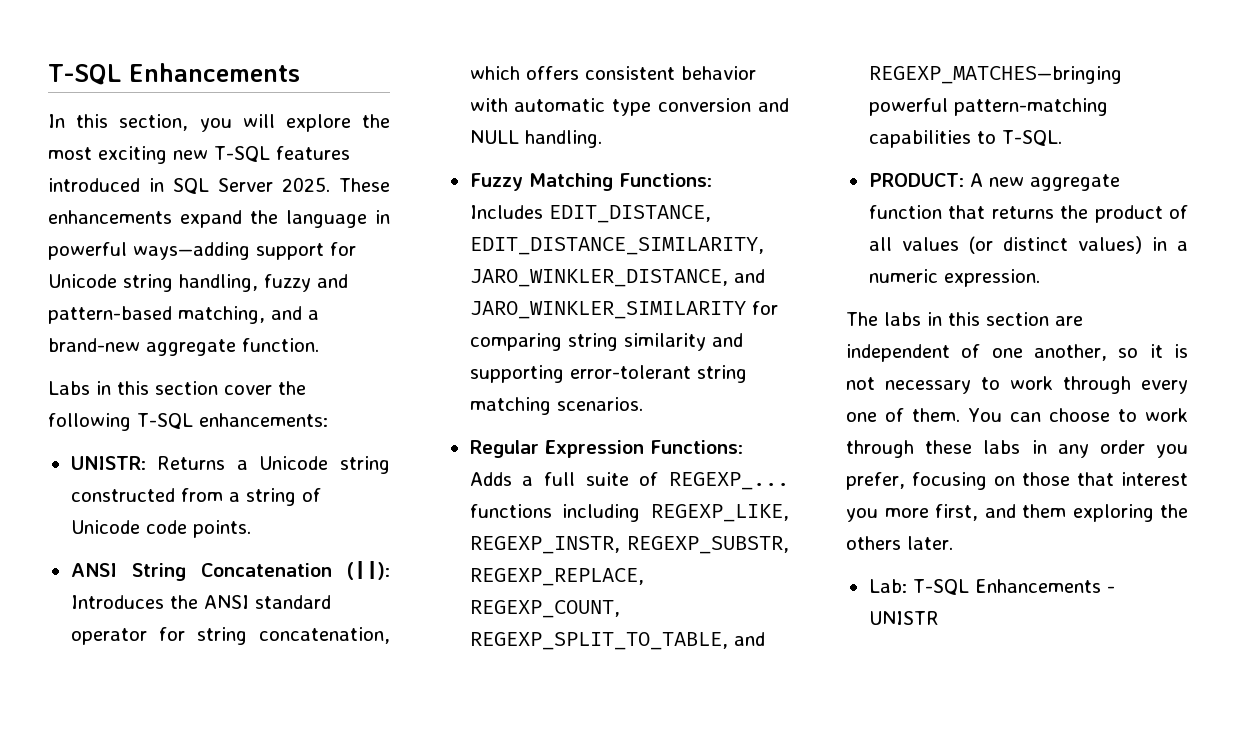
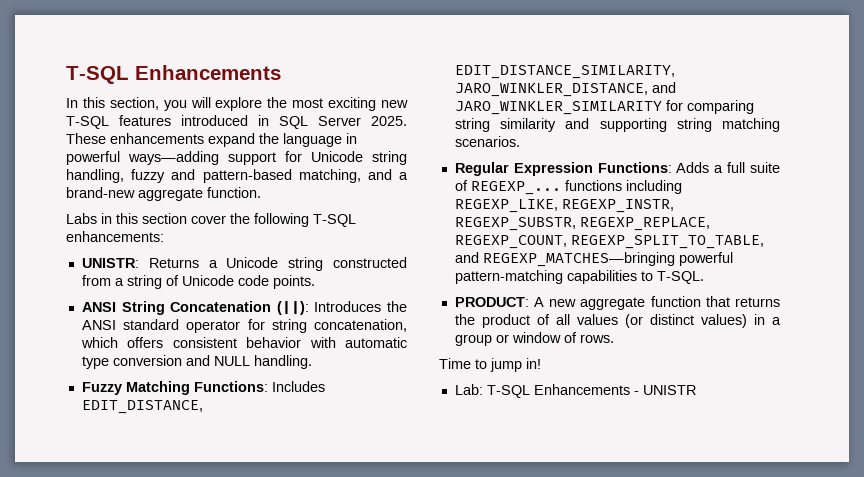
[569,365,691,379] error-tolerant -> (667, 125) none
[868,269,1040,287] [846,312,1083,326] [846,344,1188,362] [846,376,1188,394] [846,408,1188,422] [846,440,1188,458] [846,472,1188,490] [846,504,1188,522] [846,536,953,550] numeric expression. // The labs in this section are independent of one another, so it is not necessary to work through every one of them. You can choose to work through these labs in any order you prefer, focusing on those that interest you more first, and them exploring the others later. -> [454,332,614,346] [439,358,541,372] group or window of rows. // Time to jump in!

